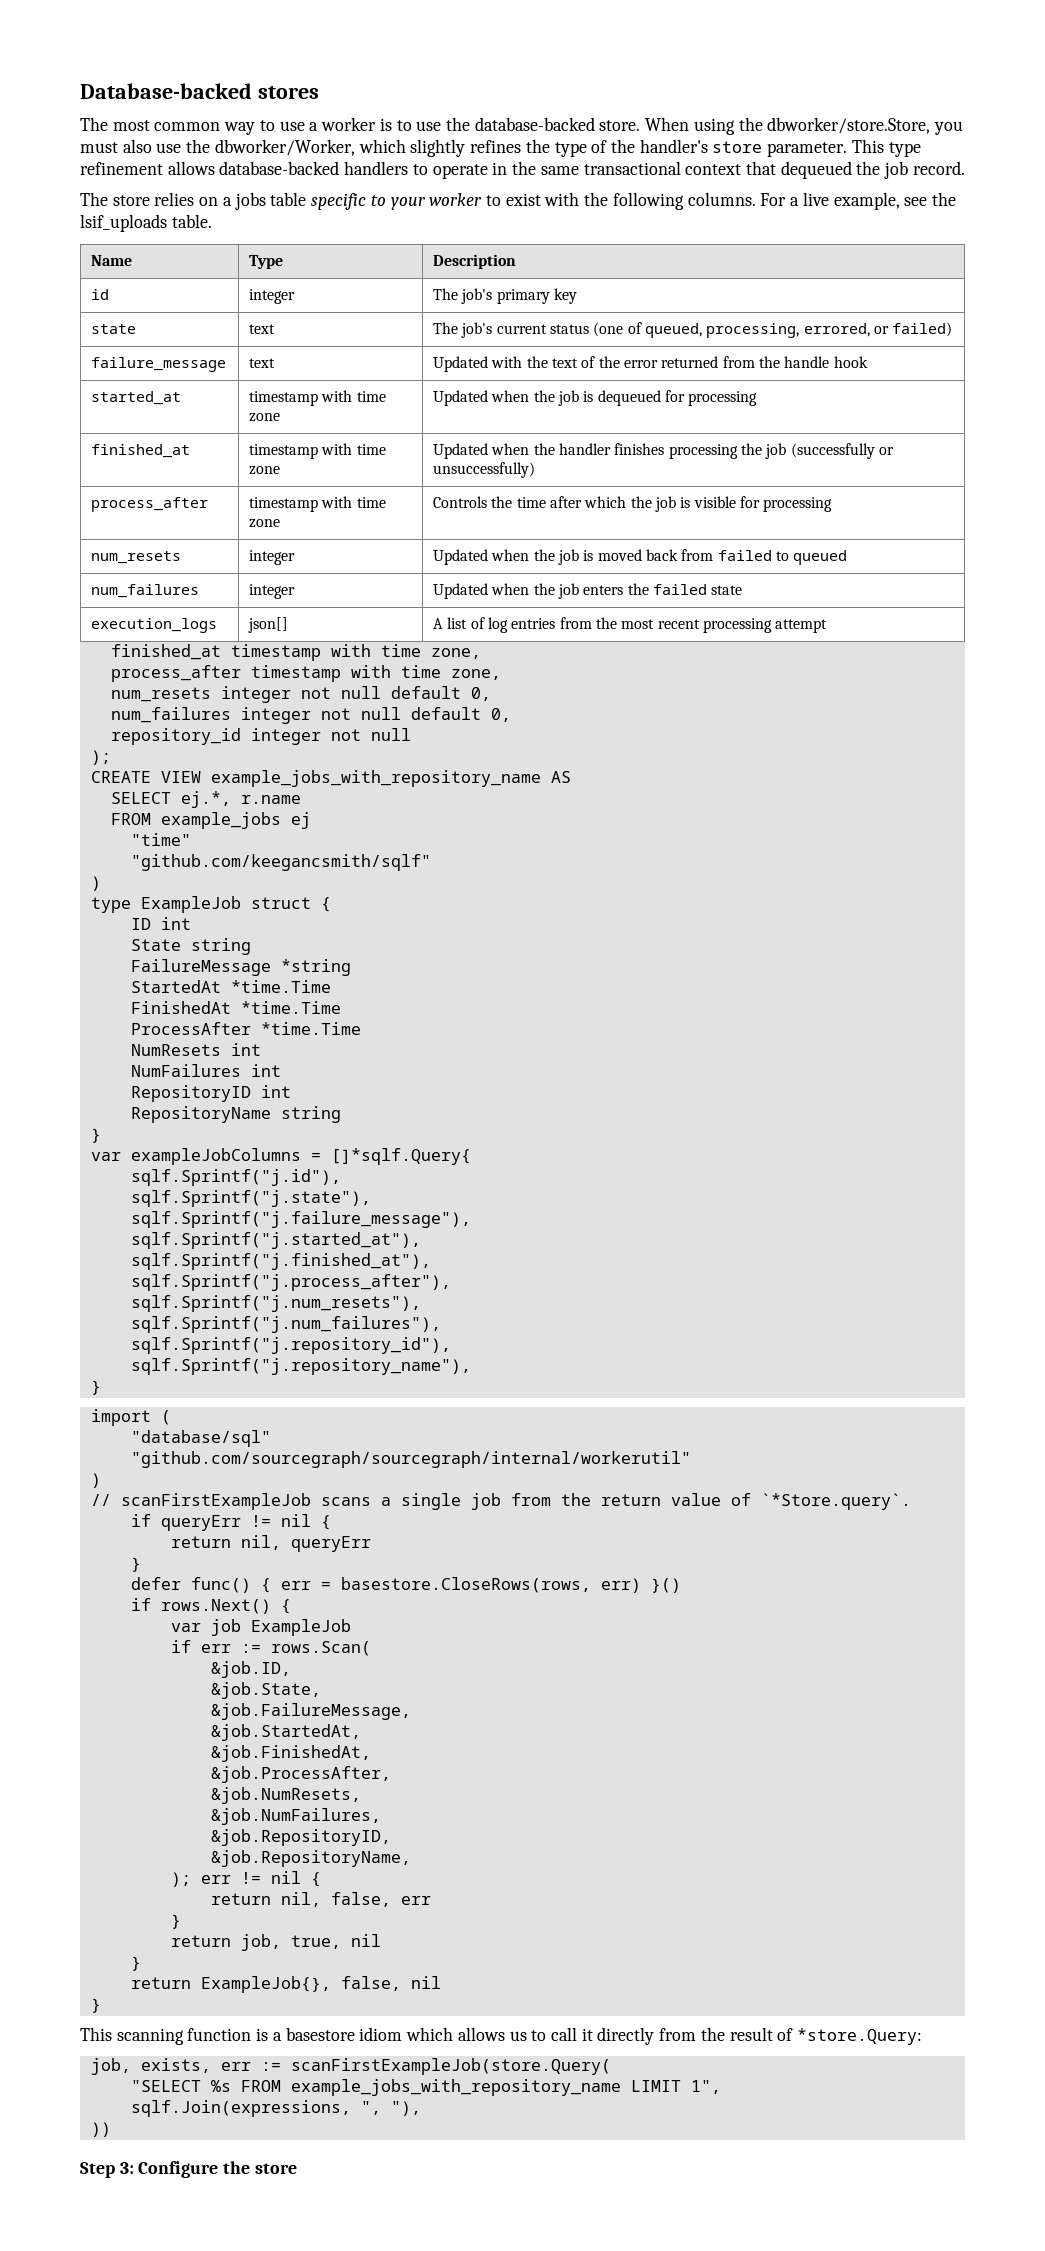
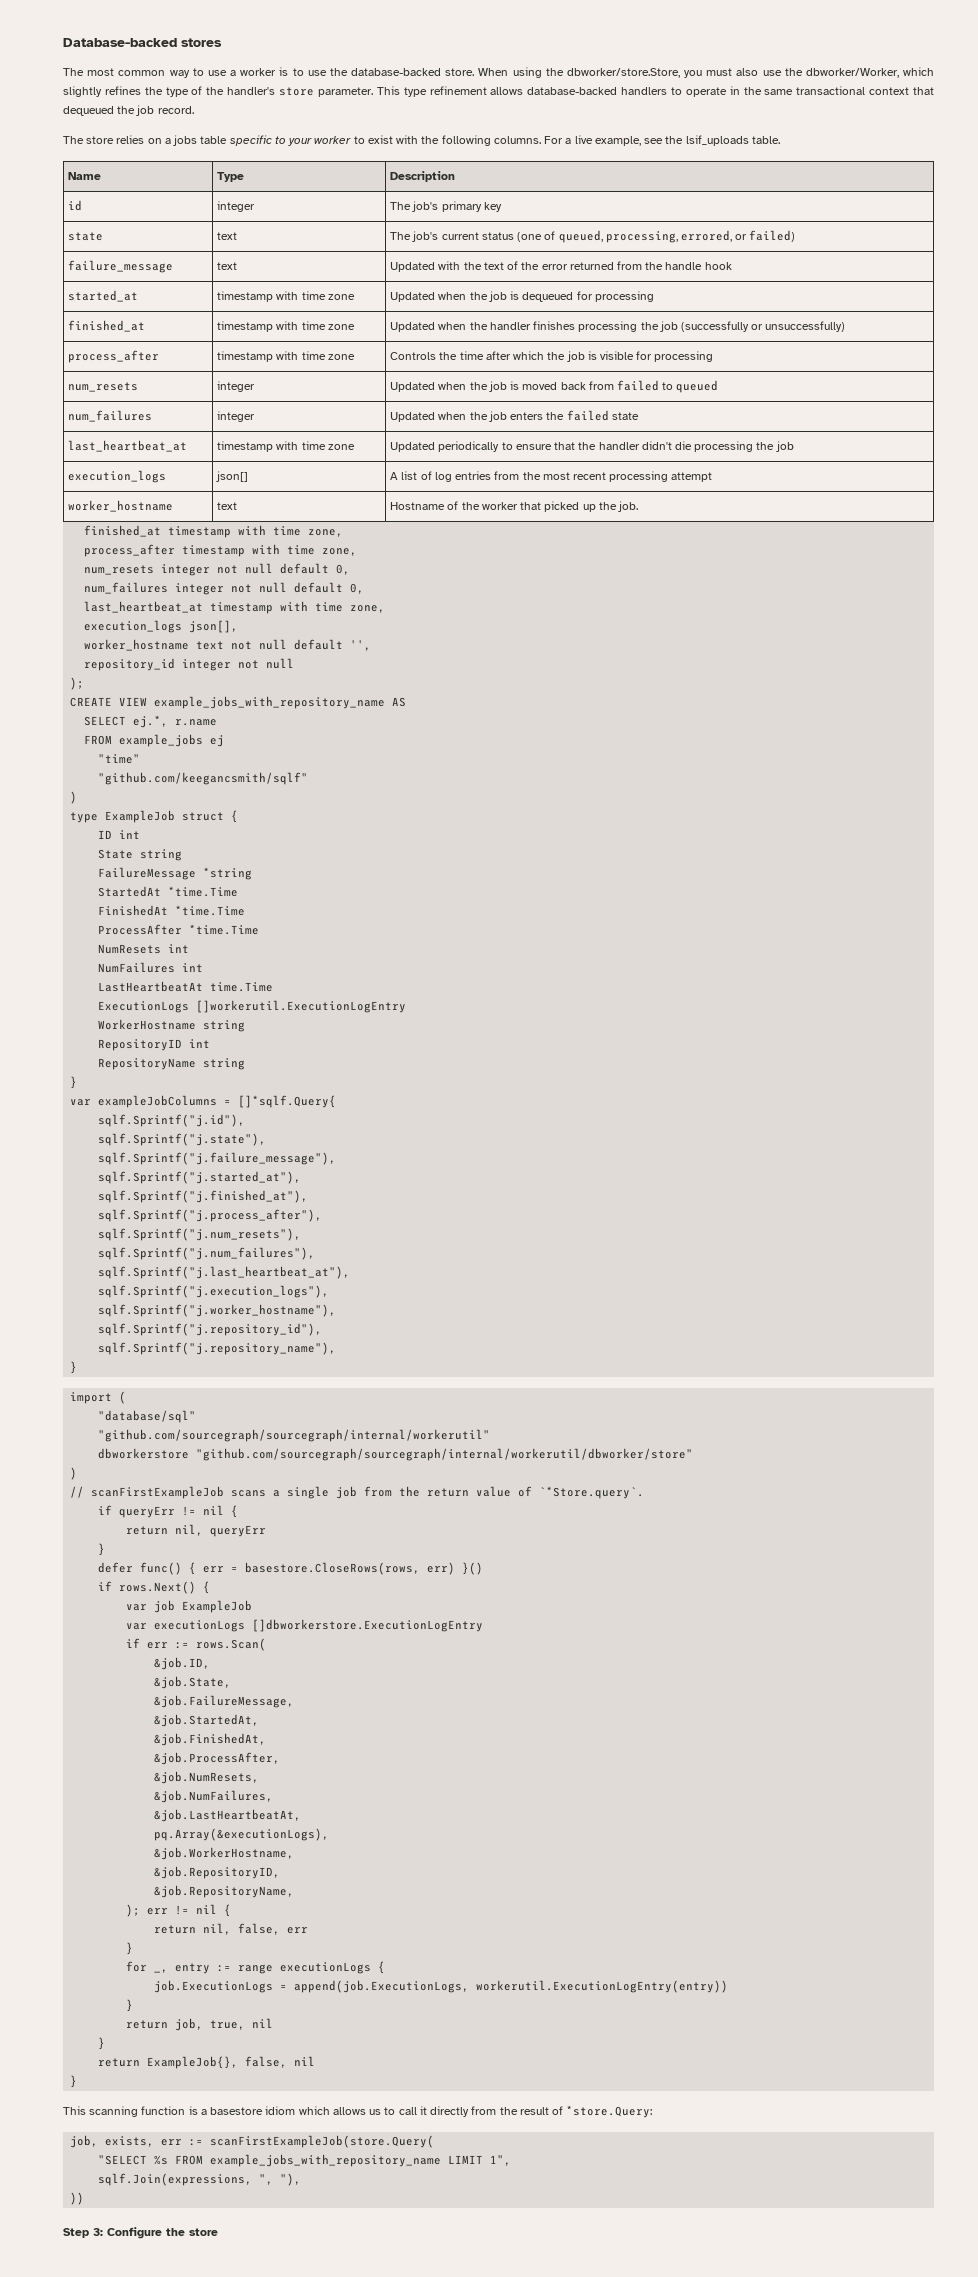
(743, 590) none -> [68,440,188,452] [217,441,355,452] [390,441,794,452] // last_heartbeat_at | timestamp with time zone | Updated periodically to ensure that the handler didn't die processing the job
(828, 626) none -> [68,500,174,512] [217,502,238,510] [390,501,638,512] // worker_hostname | text | Hostname of the worker that picked up the job.
(511, 715) none -> [84,601,386,614] [84,620,239,633] [84,639,372,651] // last_heartbeat_at timestamp with time zone, // execution_logs json[], // worker_hostname text not null default '',
(281, 1070) none -> [98,981,274,992] [98,1000,407,1013] [98,1019,246,1032] // LastHeartbeatAt time.Time // ExecutionLogs []workerutil.ExecutionLogEntry // WorkerHostname string
(441, 1324) none -> [98,1266,351,1279] [98,1285,330,1298] [98,1304,337,1317] // sqlf.Sprintf("j.last_heartbeat_at"), // sqlf.Sprintf("j.execution_logs"), // sqlf.Sprintf("j.worker_hostname"),
(691, 1459) none -> [98,1448,694,1461] // dbworkerstore "github.com/sourcegraph/sourcegraph/internal/workerutil/dbworker/store"
(351, 1627) none -> [126,1619,484,1632] // var executionLogs []dbworkerstore.ExecutionLogEntry
(381, 1816) none -> [154,1809,302,1822] [154,1828,330,1841] [154,1847,295,1860] // &job.LastHeartbeatAt, // pq.Array(&executionLogs), // &job.WorkerHostname,
(181, 1921) none -> [126,1961,386,1974] [154,1980,729,1993] [126,1999,134,2012] // for _, entry := range executionLogs { // job.ExecutionLogs = append(job.ExecutionLogs, workerutil.ExecutionLogEntry(entry)) // }

